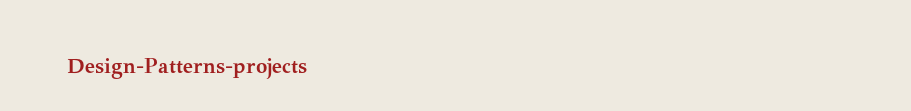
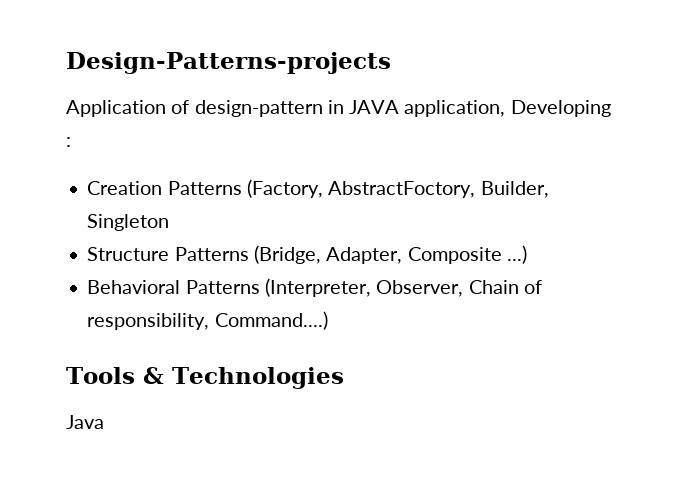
(307, 68) none -> [66,100,611,117] [66,137,71,147] [87,179,549,198] [87,214,170,231] [87,245,527,264] [87,278,542,297] [87,311,328,330] [66,367,344,389] [66,415,104,429] // Application of design-pattern in JAVA application, Developing : // Creation Patterns (Factory, AbstractFoctory, Builder, Singleton // Structure Patterns (Bridge, Adapter, Composite ...) // Behavioral Patterns (Interpreter, Observer, Chain of responsibility, Command....) // Tools & Technologies // Java

